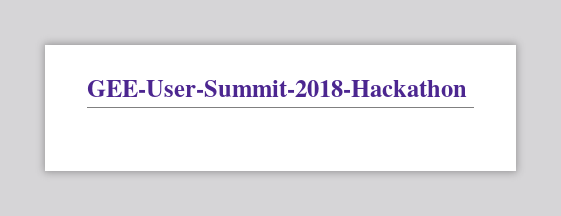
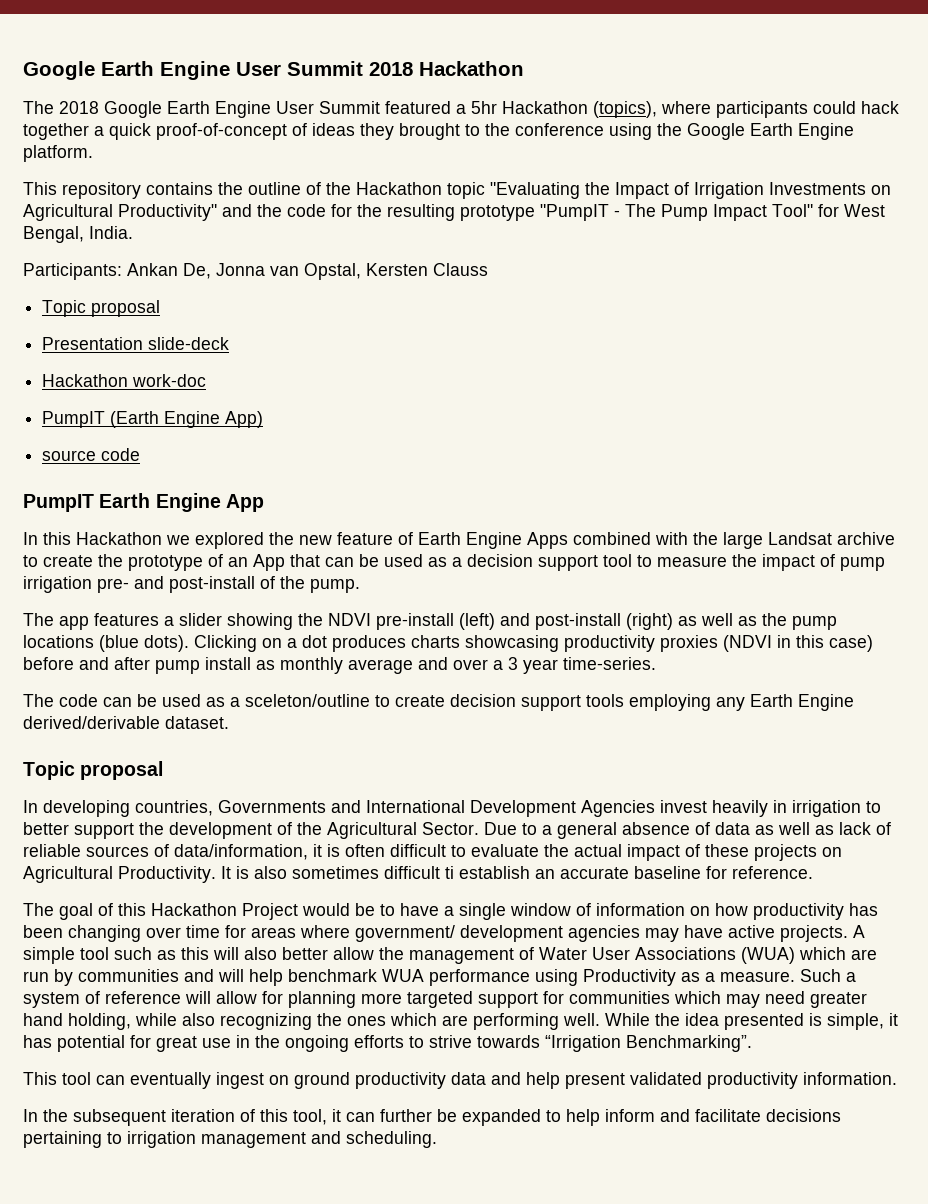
[87,80,467,97] GEE-User-Summit-2018-Hackathon -> [23,61,524,80] [23,101,899,118] [23,123,854,140] [23,145,93,162] [23,182,891,199] [23,204,885,221] [23,226,133,243] [23,263,488,280] [42,300,161,317] [42,337,230,350] [42,374,207,387] [42,411,264,428] [42,448,141,461] [23,493,264,512] [23,532,895,549] [23,554,885,571] [23,576,360,593] [23,613,837,630] [23,635,873,652] [23,657,656,674] [23,694,854,711] [23,716,229,729] [23,761,164,780] [23,800,881,817] [23,822,891,839] [23,844,842,861] [23,866,813,883] [23,903,878,920] [23,925,865,942] [23,947,877,964] [23,969,856,986] [23,991,867,1008] [23,1013,898,1030] [23,1035,752,1052] [23,1072,897,1089] [23,1109,841,1126] [23,1131,437,1148] Google Earth Engine User Summit 2018 Hackathon // The 2018 Google Earth Engine User Summit featured a 5hr Hackathon (topics), where participants could hack together a quick proof-of-concept of ideas they brought to the conference using the Google Earth Engine platform. // This repository contains the outline of the Hackathon topic "Evaluating the Impact of Irrigation Investments on Agricultural Productivity" and the code for the resulting prototype "PumpIT - The Pump Impact Tool" for West Bengal, India. // Participants: Ankan De, Jonna van Opstal, Kersten Clauss // Topic proposal // Presentation slide-deck // Hackathon work-doc // PumpIT (Earth Engine App) // source code // PumpIT Earth Engine App // In this Hackathon we explored the new feature of Earth Engine Apps combined with the large Landsat archive to create the prototype of an App that can be used as a decision support tool to measure the impact of pump irrigation pre- and post-install of the pump. // The app features a slider showing the NDVI pre-install (left) and post-install (right) as well as the pump locations (blue dots). Clicking on a dot produces charts showcasing productivity proxies (NDVI in this case) before and after pump install as monthly average and over a 3 year time-series. // The code can be used as a sceleton/outline to create decision support tools employing any Earth Engine derived/derivable dataset. // Topic proposal // In developing countries, Governments and International Development Agencies invest heavily in irrigation to better support the development of the Agricultural Sector. Due to a general absence of data as well as lack of reliable sources of data/information, it is often difficult to evaluate the actual impact of these projects on Agricultural Productivity. It is also sometimes difficult ti establish an accurate baseline for reference. // The goal of this Hackathon Project would be to have a single window of information on how productivity has been changing over time for areas where government/ development agencies may have active projects. A simple tool such as this will also better allow the management of Water User Associations (WUA) which are run by communities and will help benchmark WUA performance using Productivity as a measure. Such a system of reference will allow for planning more targeted support for communities which may need greater hand holding, while also recognizing the ones which are performing well. While the idea presented is simple, it has potential for great use in the ongoing efforts to strive towards “Irrigation Benchmarking”. // This tool can eventually ingest on ground productivity data and help present validated productivity information. // In the subsequent iteration of this tool, it can further be expanded to help inform and facilitate decisions pertaining to irrigation management and scheduling.

